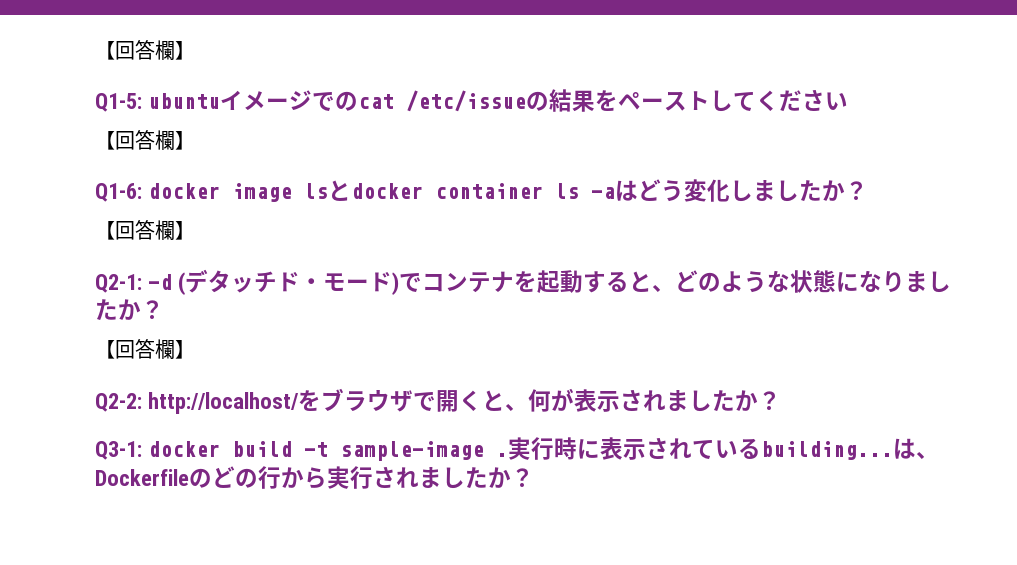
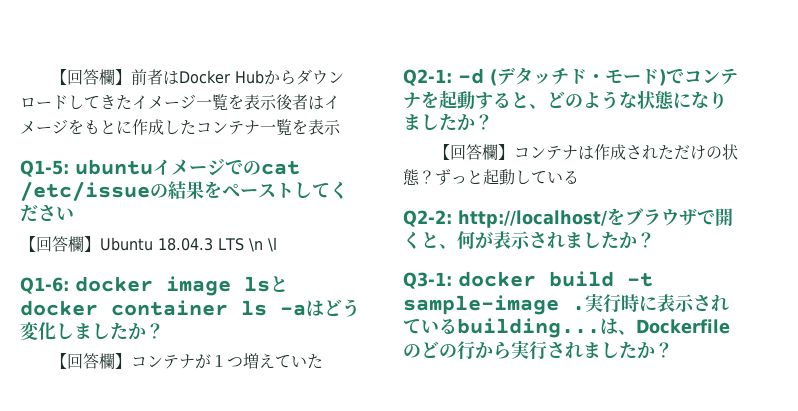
[95,40,195,60] 【回答欄】 -> [50,69,344,85] [20,94,340,111] [20,119,341,136] 【回答欄】前者はDocker Hubからダウンロードしてきたイメージ一覧を表示後者はイメージをもとに作成したコンテナ一覧を表示
(195, 140) none -> [100,237,277,252] Ubuntu 18.04.3 LTS \n \l
(195, 230) none -> [130,353,323,369] コンテナが１つ増えていた
(195, 349) none -> [513,144,738,160] [403,169,579,185] コンテナは作成されただけの状態？ずっと起動している

